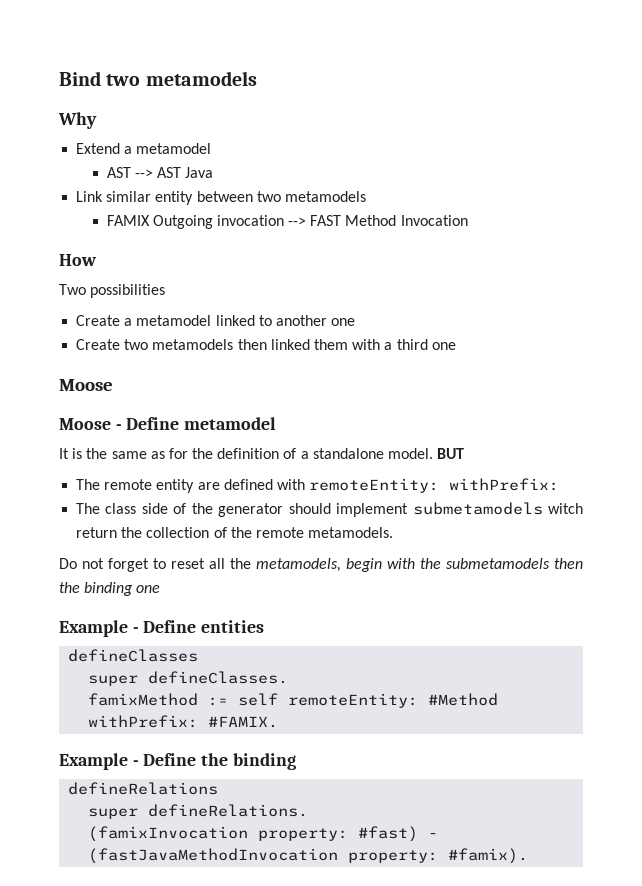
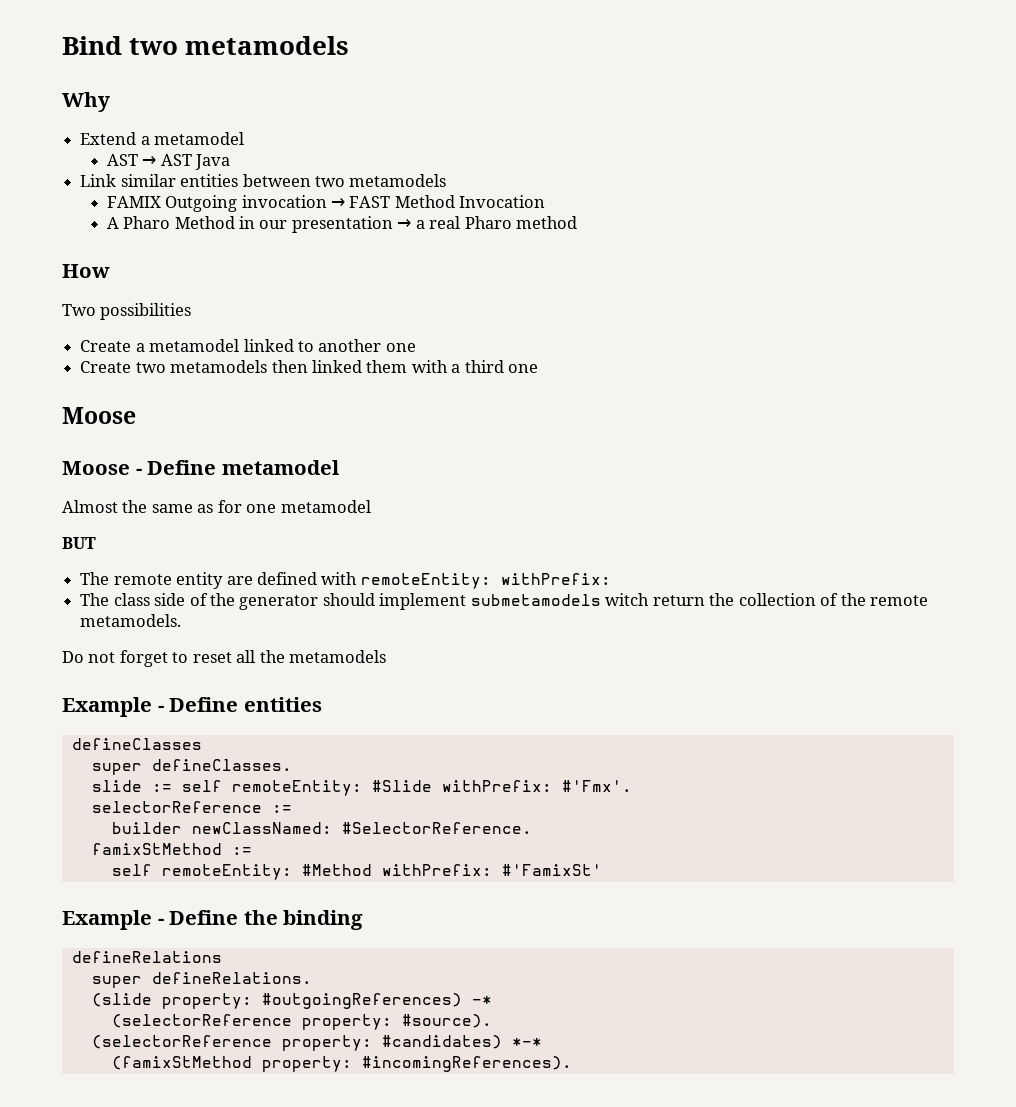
[134,169,153,178] --> -> [142,156,157,166] →
[155,191,194,205] entity -> [180,174,239,187] entities
[288,217,307,226] --> -> [331,198,346,208] →
(468, 220) none -> [106,216,578,233] // A Pharo Method in our presentation → a real Pharo method
[59,448,83,459] It is -> [62,500,118,513] Almost
[192,448,434,459] the definition of a standalone model. -> [246,500,371,513] one metamodel //
[256,558,583,572] [59,582,161,596] metamodels, begin with the submetamodels then the binding one -> [289,650,387,663] metamodels
[88,693,199,706] famixMethod -> [91,780,142,792] slide
(419, 700) none -> [371,780,632,792] [91,801,292,813] [111,822,532,834] [91,843,252,855] [111,864,292,880] #Slide withPrefix: #'Fmx'. // selectorReference := // builder newClassNamed: #SelectorReference. // famixStMethod := // self remoteEntity:
[208,716,279,728] #FAMIX. -> [501,864,602,876] #'FamixSt'
[88,826,439,842] [88,848,529,864] (famixInvocation property: #fast) - (fastJavaMethodInvocation property: #famix). -> [91,993,492,1009] [111,1014,492,1030] [91,1035,542,1051] [111,1056,572,1072] (slide property: #outgoingReferences) -* // (selectorReference property: #source). // (selectorReference property: #candidates) *-* // (famixStMethod property: #incomingReferences).

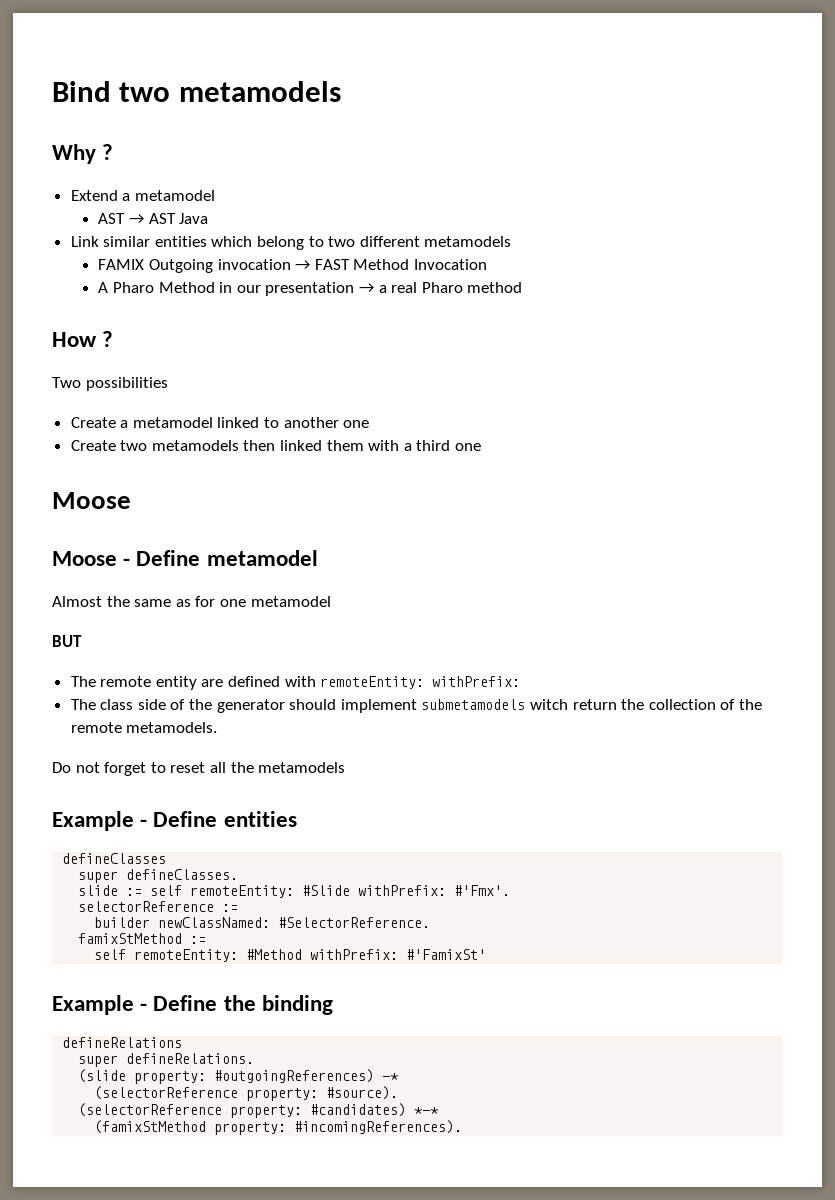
(110, 102) none -> [102,144,114,160] ?
[242,174,345,187] between two -> [211,236,420,250] which belong to two different
(110, 271) none -> [102,331,114,347] ?

